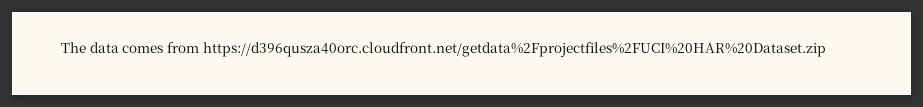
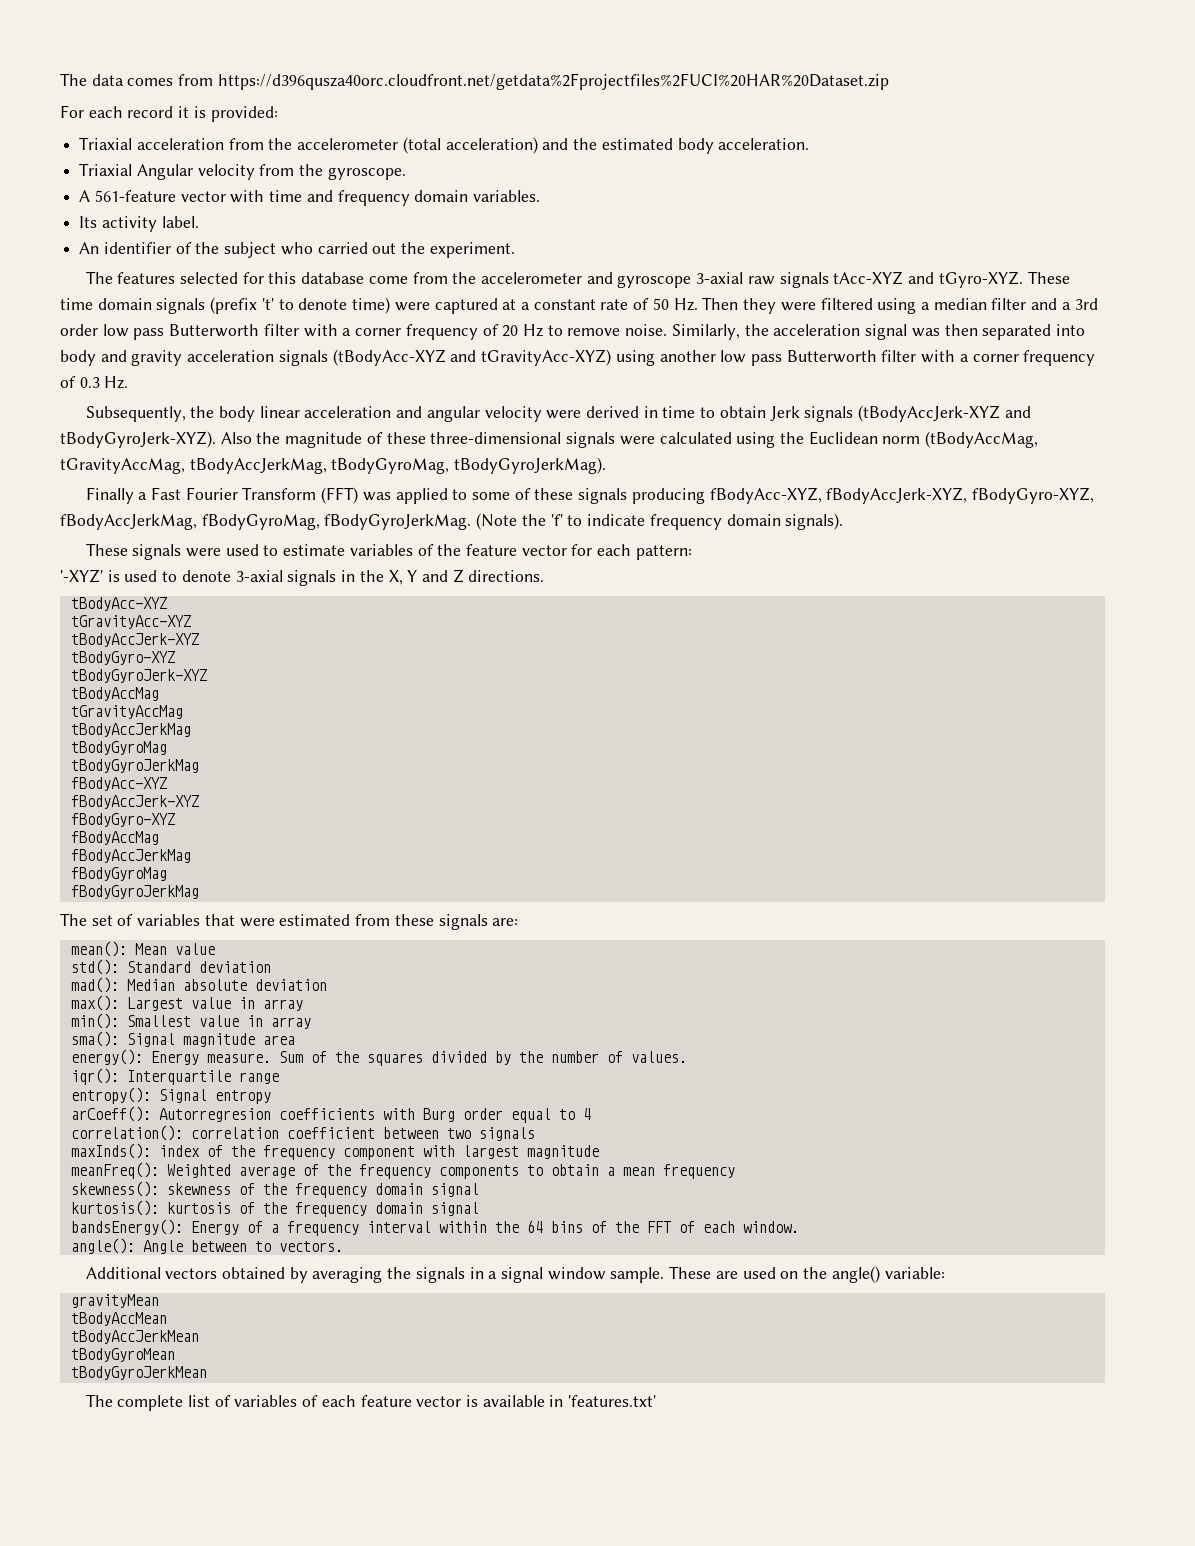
(826, 49) none -> [60,105,278,122] [79,137,810,154] [79,163,406,180] [79,190,541,206] [79,216,199,232] [79,242,515,258] [85,271,1070,288] [60,297,1098,314] [60,324,1085,340] [60,349,1096,366] [60,376,129,389] [85,405,1031,422] [60,431,1039,448] [60,457,607,474] [85,487,1095,504] [60,513,844,530] [85,543,692,560] [60,569,545,586] [70,597,167,611] [70,615,191,629] [70,633,199,647] [70,651,175,665] [70,669,207,683] [70,687,159,701] [70,705,183,719] [70,723,191,737] [70,741,167,755] [70,759,199,773] [70,777,167,791] [70,795,199,809] [70,813,175,827] [70,831,159,845] [70,849,191,863] [70,867,167,881] [70,885,199,899] [60,913,519,930] [70,941,215,957] [70,959,271,975] [70,977,327,993] [70,995,303,1011] [70,1013,311,1029] [70,1031,295,1047] [70,1049,687,1066] [70,1068,279,1085] [70,1087,271,1104] [70,1106,591,1123] [70,1125,535,1141] [70,1143,599,1160] [70,1162,735,1179] [70,1181,479,1198] [70,1200,479,1217] [70,1219,799,1236] [70,1238,343,1254] [85,1266,945,1283] [70,1294,159,1308] [70,1312,167,1326] [70,1330,199,1344] [70,1348,175,1362] [70,1366,207,1380] [85,1394,657,1411] // For each record it is provided: // Triaxial acceleration from the accelerometer (total acceleration) and the estimated body acceleration. // Triaxial Angular velocity from the gyroscope. // A 561-feature vector with time and frequency domain variables. // Its activity label. // An identifier of the subject who carried out the experiment. // The features selected for this database come from the accelerometer and gyroscope 3-axial raw signals tAcc-XYZ and tGyro-XYZ. These time domain signals (prefix 't' to denote time) were captured at a constant rate of 50 Hz. Then they were filtered using a median filter and a 3rd order low pass Butterworth filter with a corner frequency of 20 Hz to remove noise. Similarly, the acceleration signal was then separated into body and gravity acceleration signals (tBodyAcc-XYZ and tGravityAcc-XYZ) using another low pass Butterworth filter with a corner frequency of 0.3 Hz. // Subsequently, the body linear acceleration and angular velocity were derived in time to obtain Jerk signals (tBodyAccJerk-XYZ and tBodyGyroJerk-XYZ). Also the magnitude of these three-dimensional signals were calculated using the Euclidean norm (tBodyAccMag, tGravityAccMag, tBodyAccJerkMag, tBodyGyroMag, tBodyGyroJerkMag). // Finally a Fast Fourier Transform (FFT) was applied to some of these signals producing fBodyAcc-XYZ, fBodyAccJerk-XYZ, fBodyGyro-XYZ, fBodyAccJerkMag, fBodyGyroMag, fBodyGyroJerkMag. (Note the 'f' to indicate frequency domain signals). // These signals were used to estimate variables of the feature vector for each pattern: // '-XYZ' is used to denote 3-axial signals in the X, Y and Z directions. // tBodyAcc-XYZ // tGravityAcc-XYZ // tBodyAccJerk-XYZ // tBodyGyro-XYZ // tBodyGyroJerk-XYZ // tBodyAccMag // tGravityAccMag // tBodyAccJerkMag // tBodyGyroMag // tBodyGyroJerkMag // fBodyAcc-XYZ // fBodyAccJerk-XYZ // fBodyGyro-XYZ // fBodyAccMag // fBodyAccJerkMag // fBodyGyroMag // fBodyGyroJerkMag // The set of variables that were estimated from these signals are: // mean(): Mean value // std(): Standard deviation // mad(): Median absolute deviation // max(): Largest value in array // min(): Smallest value in array // sma(): Signal magnitude area // energy(): Energy measure. Sum of the squares divided by the number of values. // iqr(): Interquartile range // entropy(): Signal entropy // arCoeff(): Autorregresion coefficients with Burg order equal to 4 // correlation(): correlation coefficient between two signals // maxInds(): index of the frequency component with largest magnitude // meanFreq(): Weighted average of the frequency components to obtain a mean frequency // skewness(): skewness of the frequency domain signal // kurtosis(): kurtosis of the frequency domain signal // bandsEnergy(): Energy of a frequency interval within the 64 bins of the FFT of each window. // angle(): Angle between to vectors. // Additional vectors obtained by averaging the signals in a signal window sample. These are used on the angle() variable: // gravityMean // tBodyAccMean // tBodyAccJerkMean // tBodyGyroMean // tBodyGyroJerkMean // The complete list of variables of each feature vector is available in 'features.txt'

